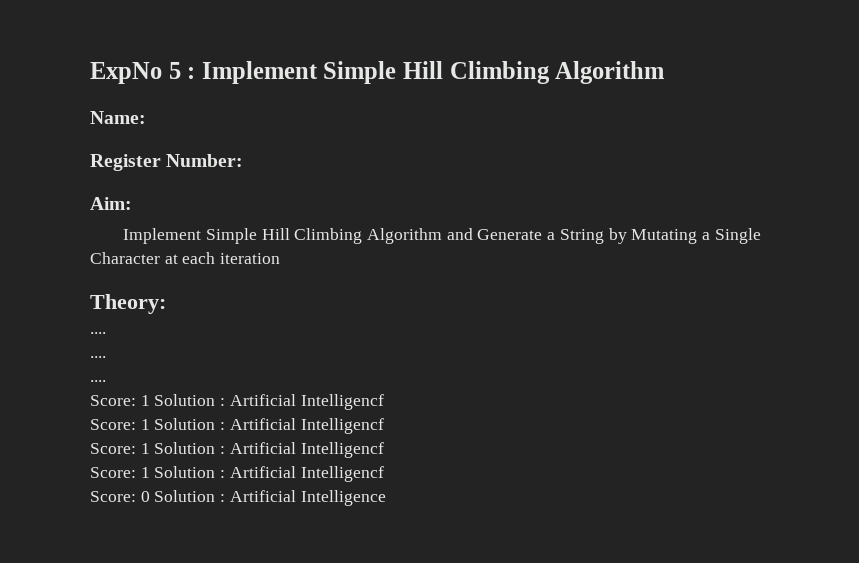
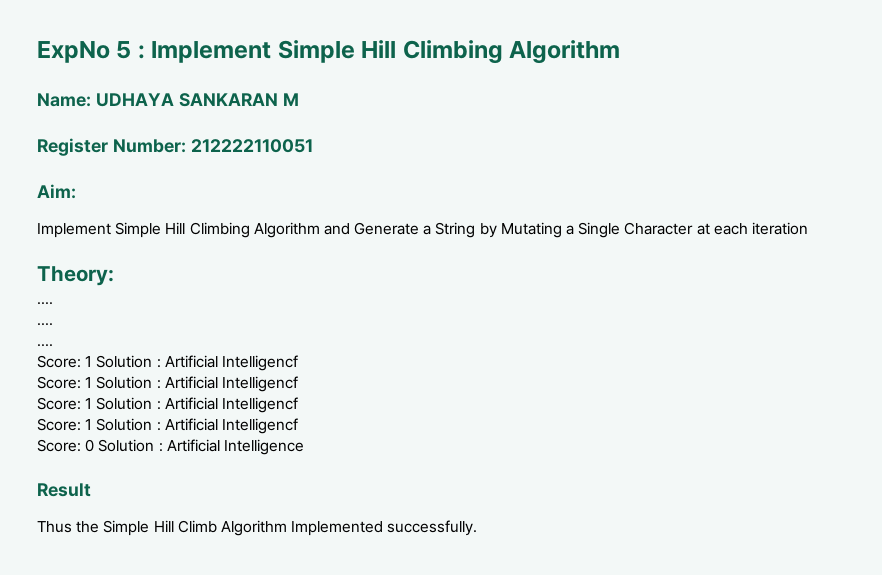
(146, 117) none -> [95,93,299,107] UDHAYA SANKARAN M
(244, 160) none -> [190,139,313,153] 212222110051
(386, 498) none -> [37,483,91,497] [37,520,478,536] // Result // Thus the Simple Hill Climb Algorithm Implemented successfully.

